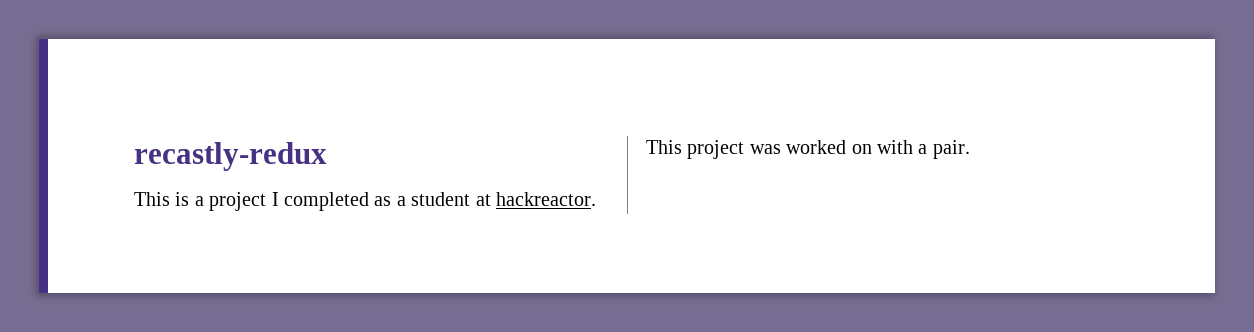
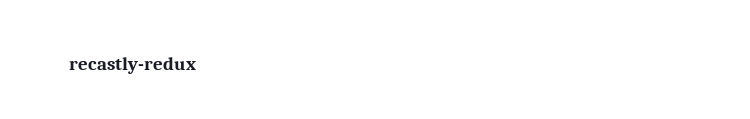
[134,192,596,211] [646,140,970,159] // This is a project I completed as a student at hackreactor. This project was worked on with a pair. -> (196, 65) none

